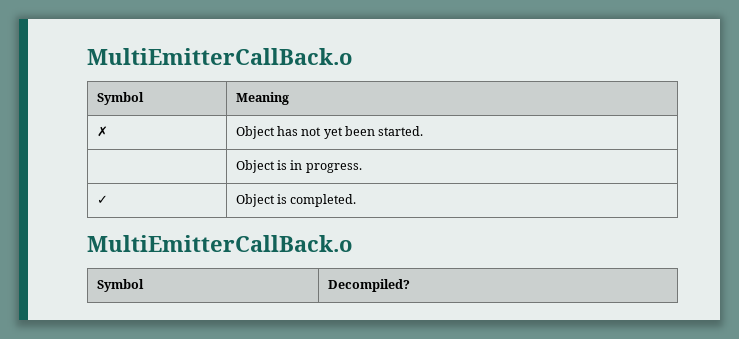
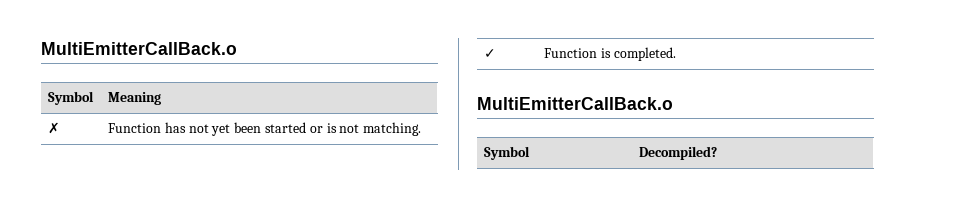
[235,126,275,139] Object -> [108,123,162,133] Function
[378,126,424,136] [235,160,362,173] started. // | Object is in progress. -> [265,122,422,136] started or is not matching.
[235,194,275,207] Object -> [544,48,598,58] Function

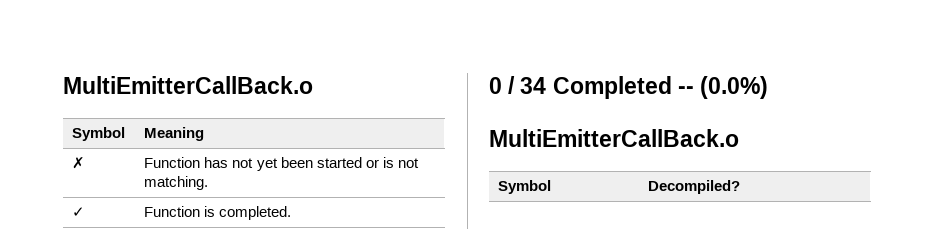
(676, 54) none -> [489,76,769,99] // 0 / 34 Completed -- (0.0%)

